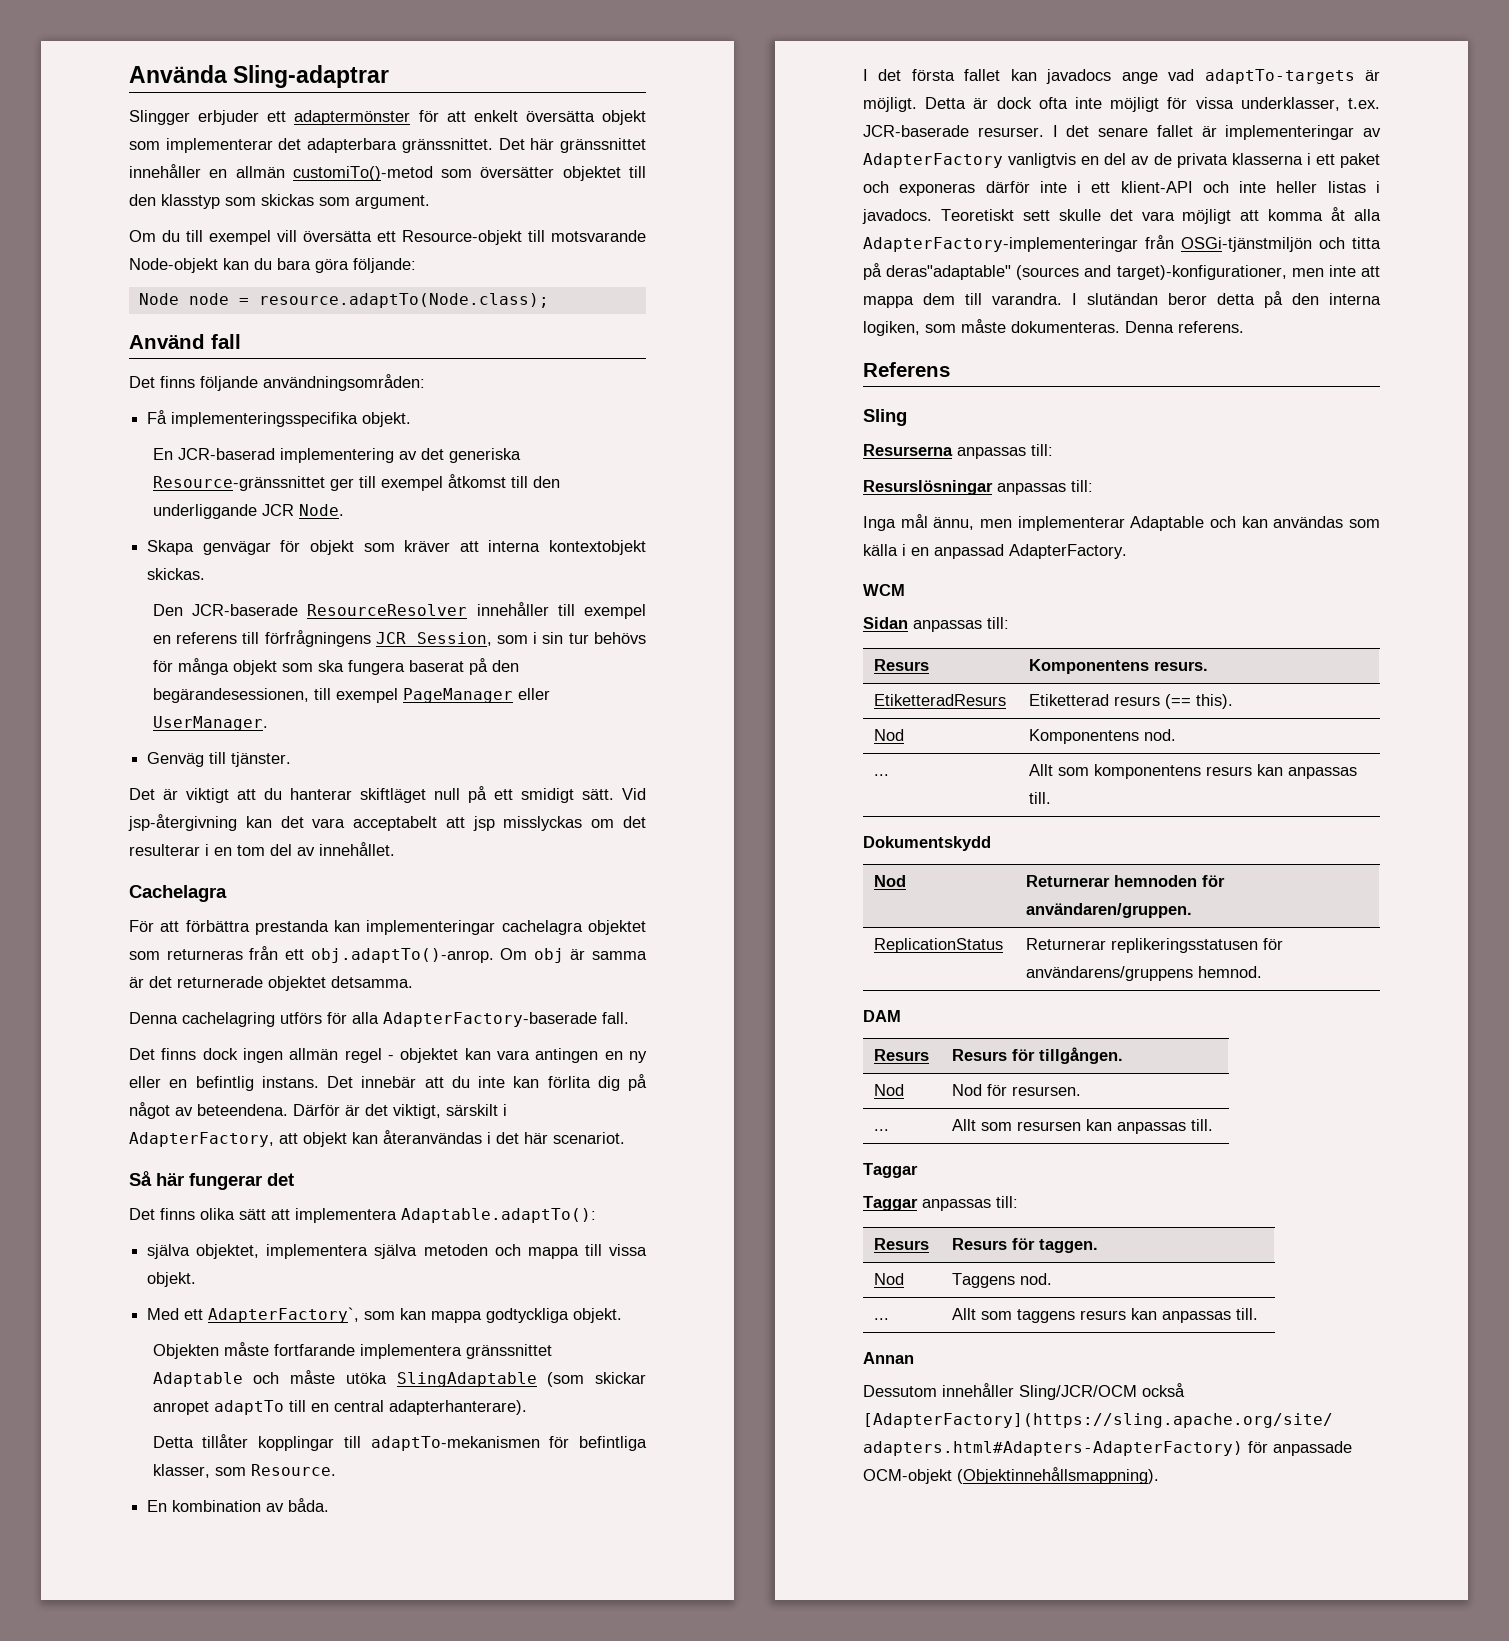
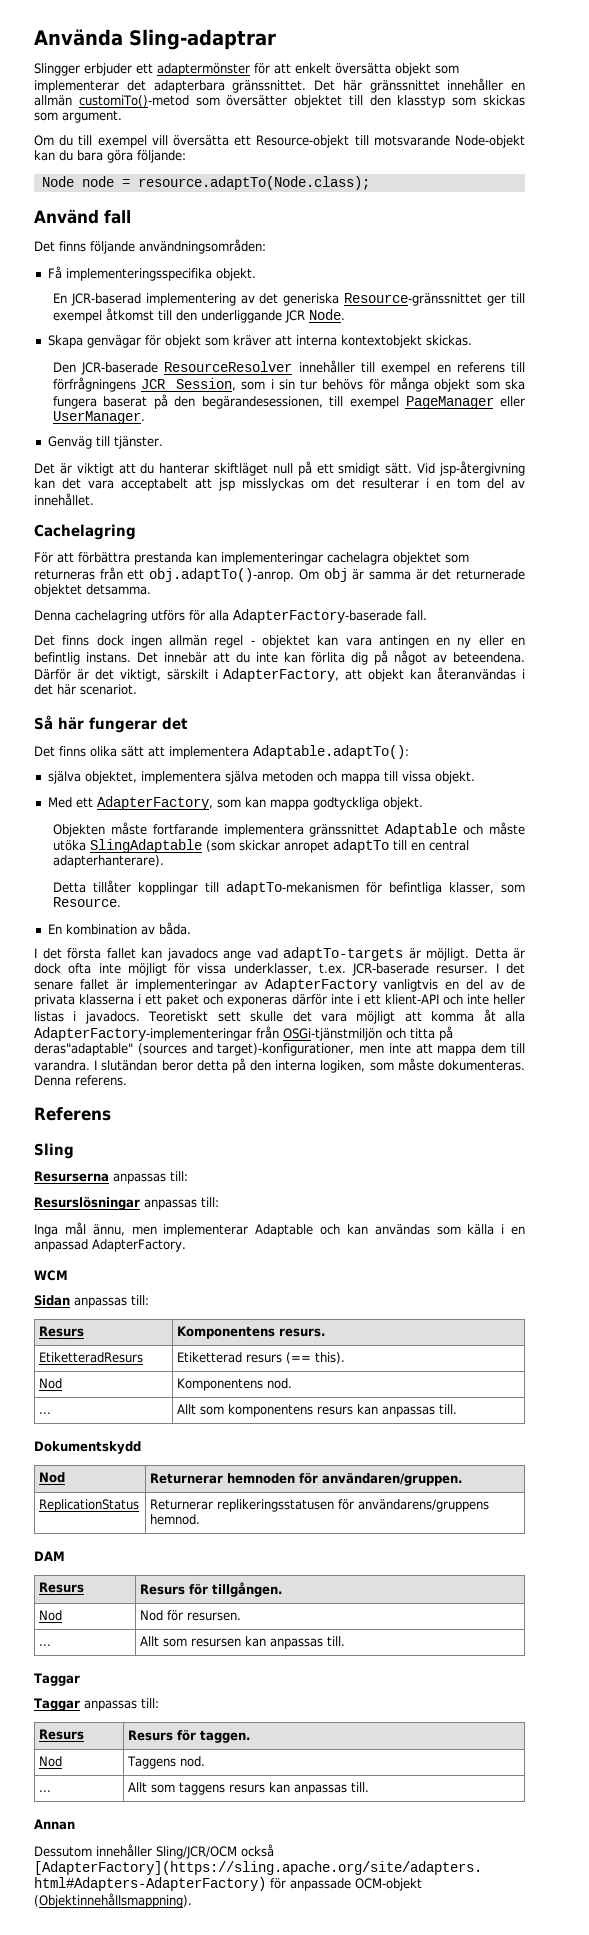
[129,885,227,902] Cachelagra -> [34,524,136,540] Cachelagring
[208,1307,360,1323] AdapterFactory`, -> [96,796,213,810] AdapterFactory,

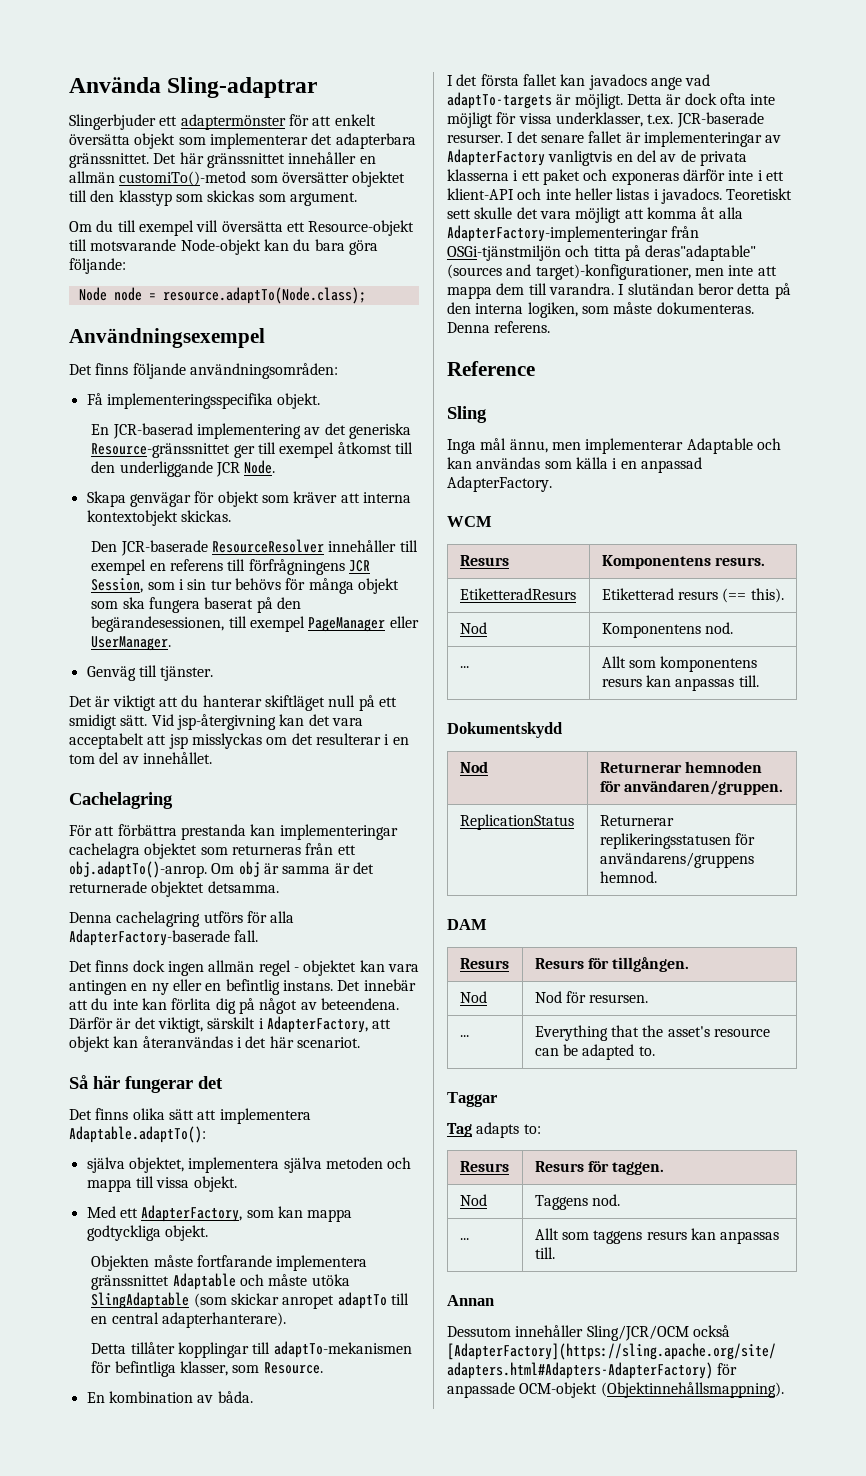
[34,63,132,76] Slingger erbjuder -> [69,114,156,130] Slingerbjuder
[34,209,131,224] Använd fall -> [69,328,265,348] Användningsexempel
[34,1107,111,1121] Referens -> [447,361,535,376] Reference
[34,1171,188,1184] [34,1196,219,1210] // Resurserna anpassas till: // Resurslösningar anpassas till: -> (487, 414) none
[34,1295,149,1308] // Sidan anpassas till: -> (492, 521) none
[140,1636,346,1649] [34,1673,80,1686] [34,1698,159,1711] Allt som resursen kan anpassas till. // Taggar // Taggar anpassas till: -> [534,1025,770,1041] [534,1044,655,1060] [447,1092,497,1107] [447,1122,541,1138] Everything that the asset's resource can be adapted to. // Taggar // Tag adapts to:

